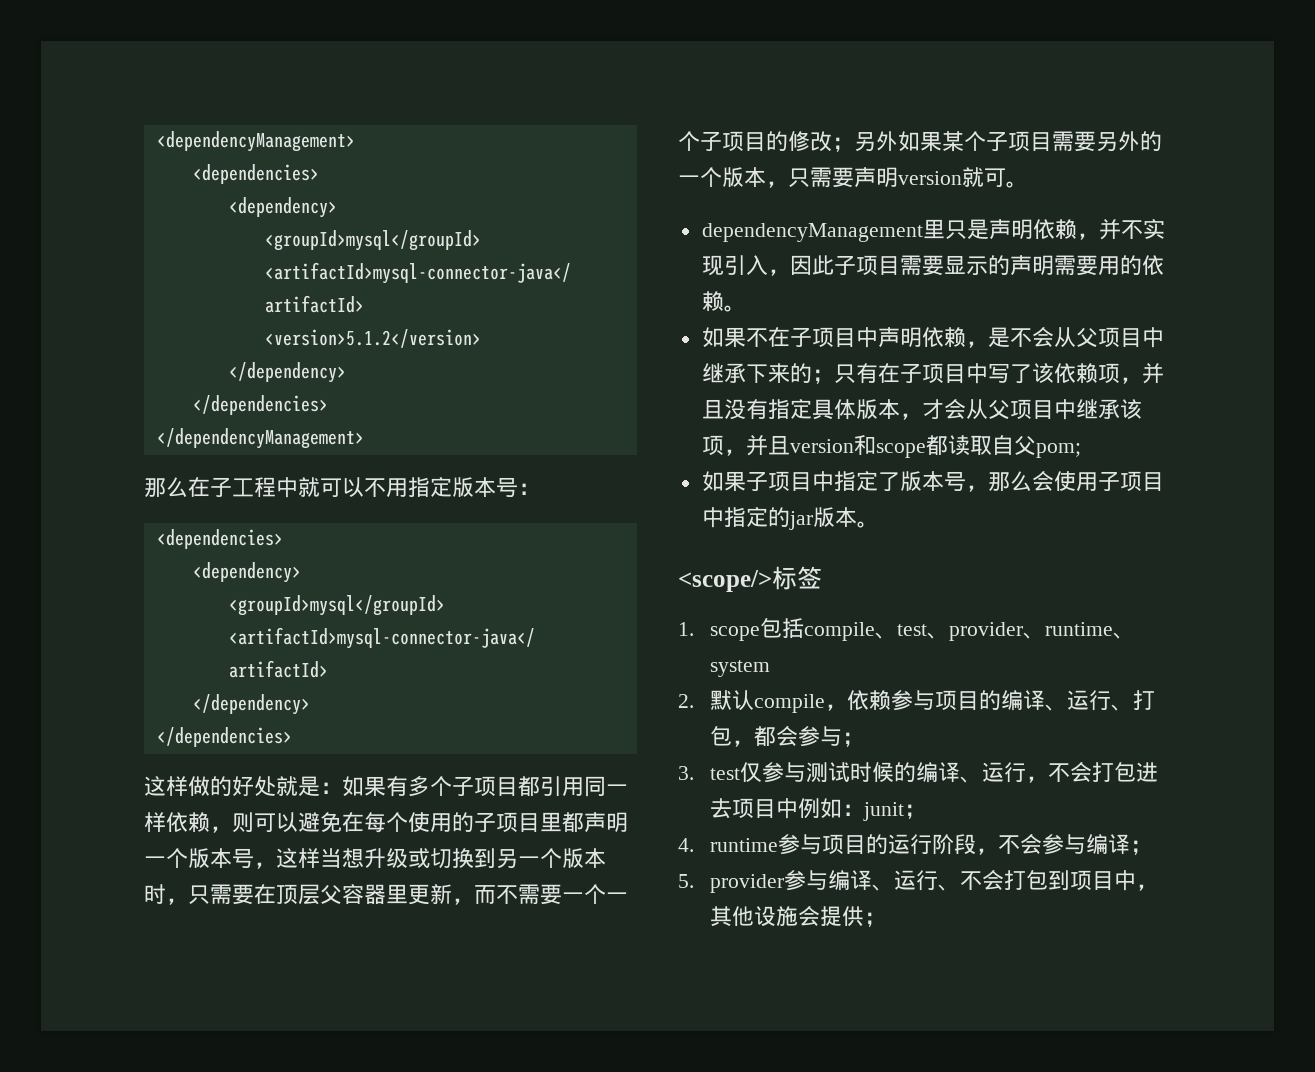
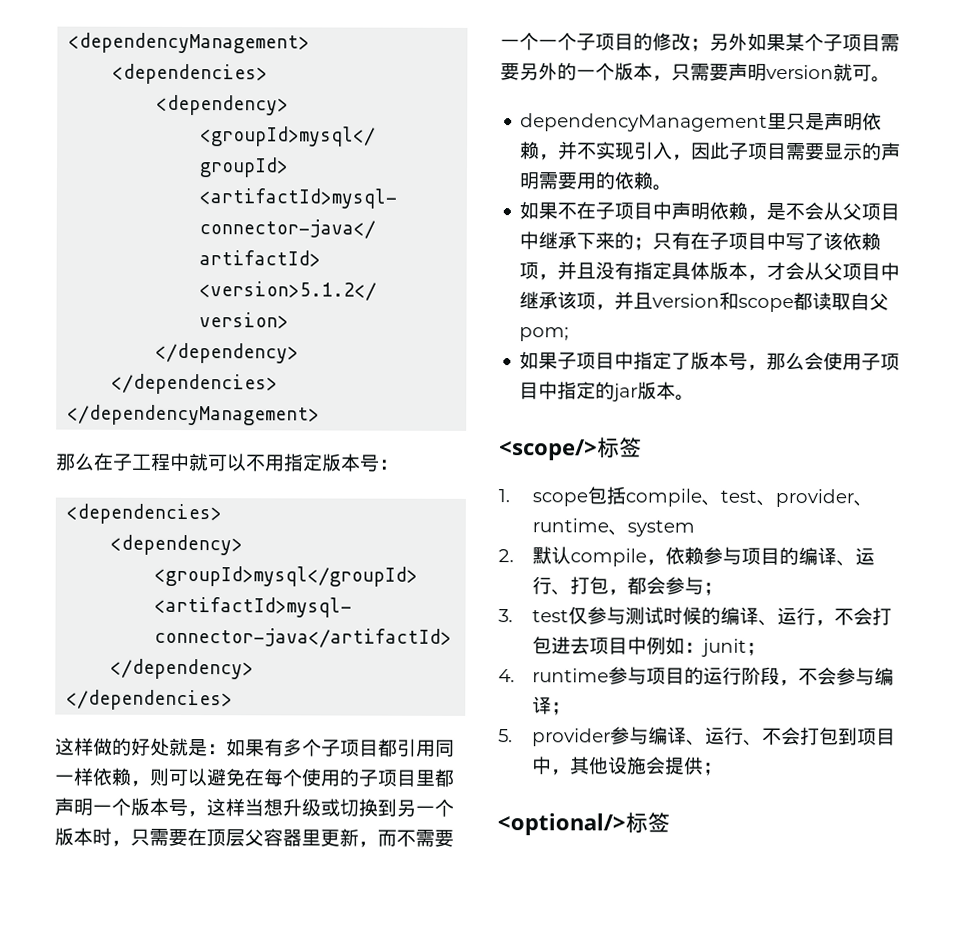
(887, 919) none -> [497,812,670,836] // <optional/>标签

